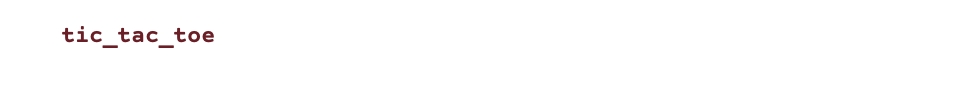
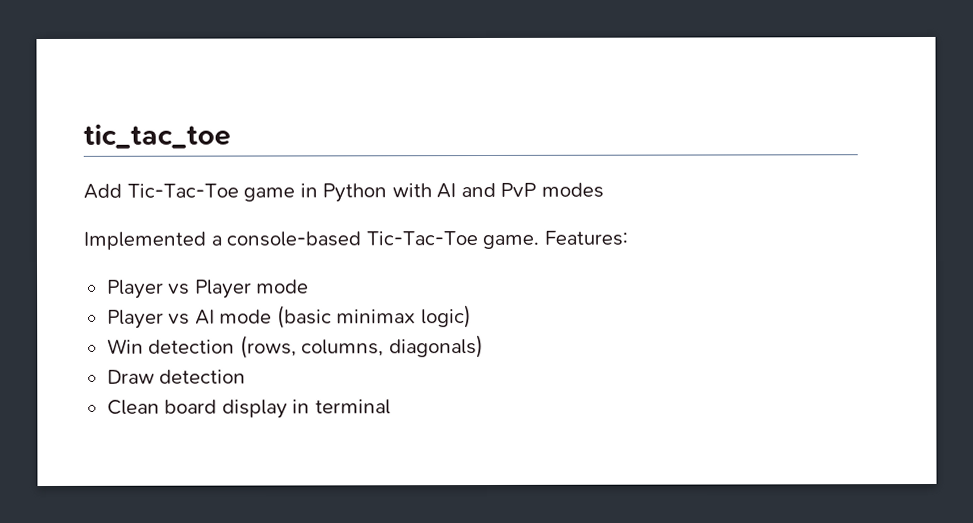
(215, 37) none -> [83,182,604,203] [83,230,628,250] [106,279,310,299] [106,305,472,329] [106,335,484,359] [106,369,247,384] [106,399,391,419] // Add Tic-Tac-Toe game in Python with AI and PvP modes // Implemented a console-based Tic-Tac-Toe game. Features: // Player vs Player mode // Player vs AI mode (basic minimax logic) // Win detection (rows, columns, diagonals) // Draw detection // Clean board display in terminal

